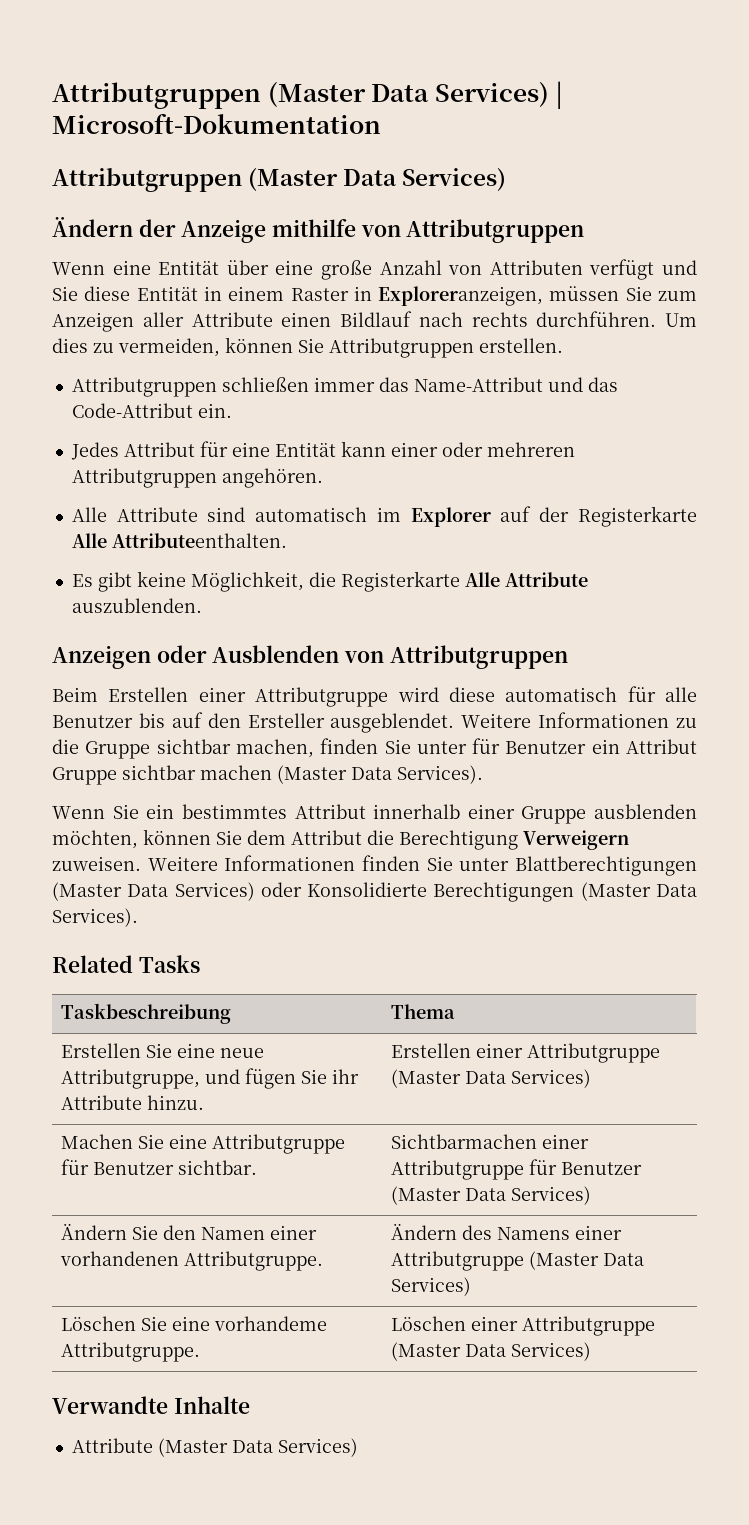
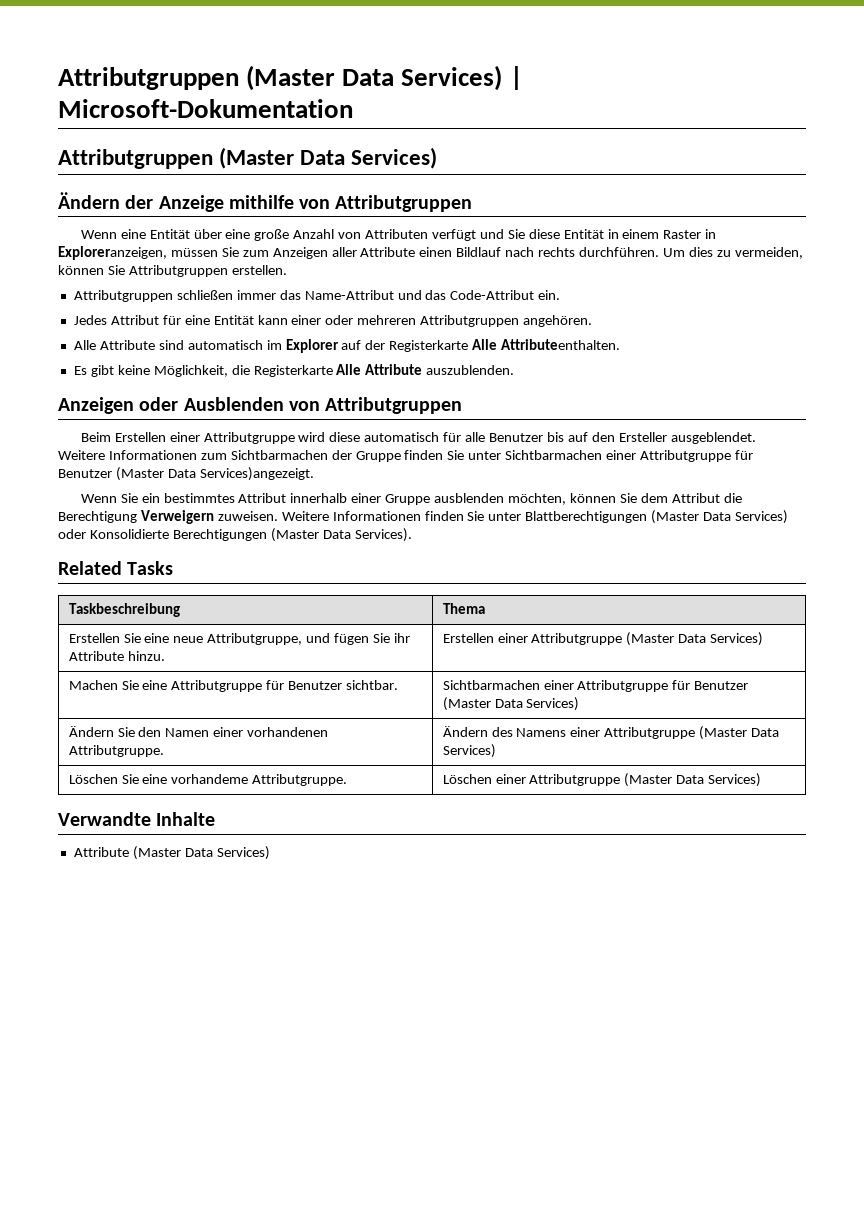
[676,718,697,728] [52,738,697,759] [52,765,483,785] zu die Gruppe sichtbar machen, finden Sie unter für Benutzer ein Attribut Gruppe sichtbar machen (Master Data Services). -> [200,450,753,462] [58,467,314,481] zum Sichtbarmachen der Gruppe finden Sie unter Sichtbarmachen einer Attributgruppe für Benutzer (Master Data Services)angezeigt.

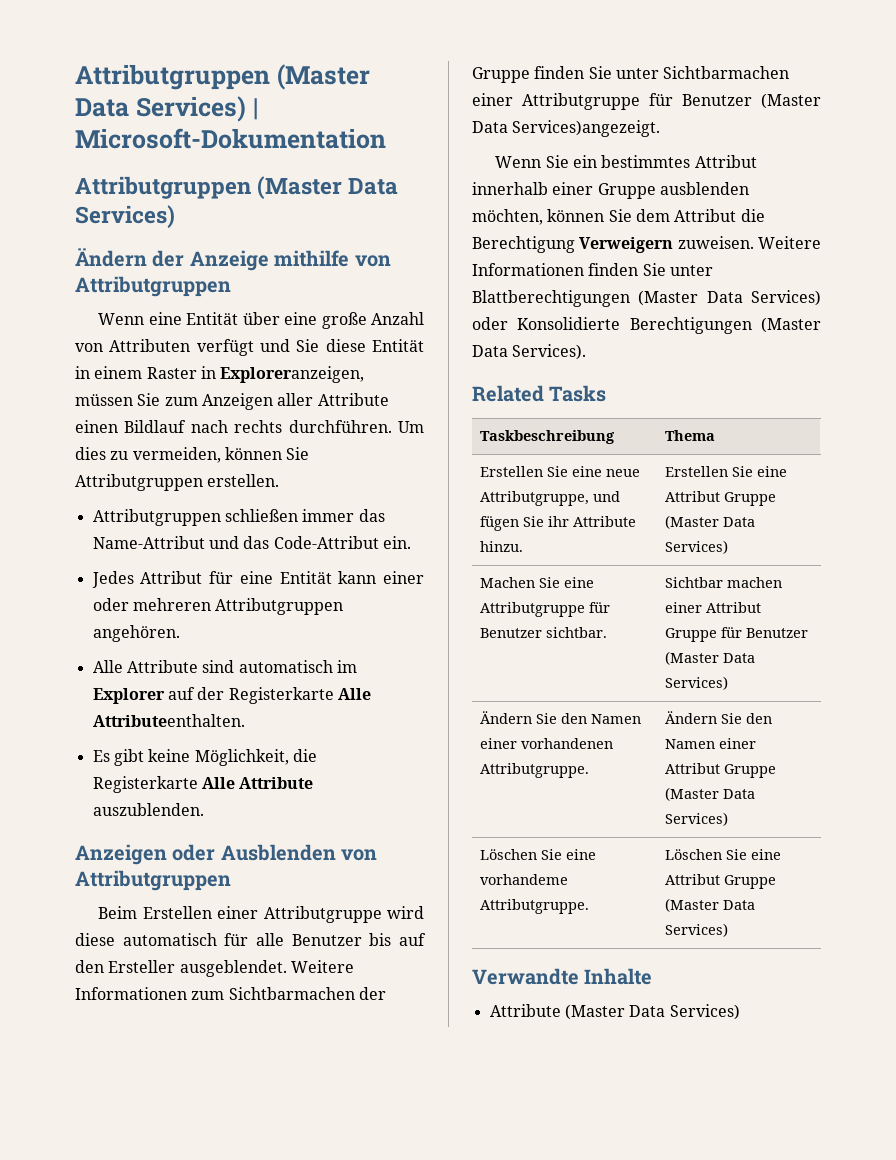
[497,633,623,645] einer Attributgruppe -> [732,466,788,477] [665,491,777,506] Sie eine Attribut Gruppe
[442,680,669,692] Sichtbarmachen einer Attributgruppe -> [665,577,783,588] [665,602,762,613] [665,628,718,642] Sichtbar machen einer Attribut Gruppe
[491,727,696,739] des Namens einer Attributgruppe -> [721,713,773,724] [665,738,757,749] [665,763,777,778] Sie den Namen einer Attribut Gruppe
[495,774,621,786] einer Attributgruppe -> [726,849,782,860] [665,874,777,889] Sie eine Attribut Gruppe

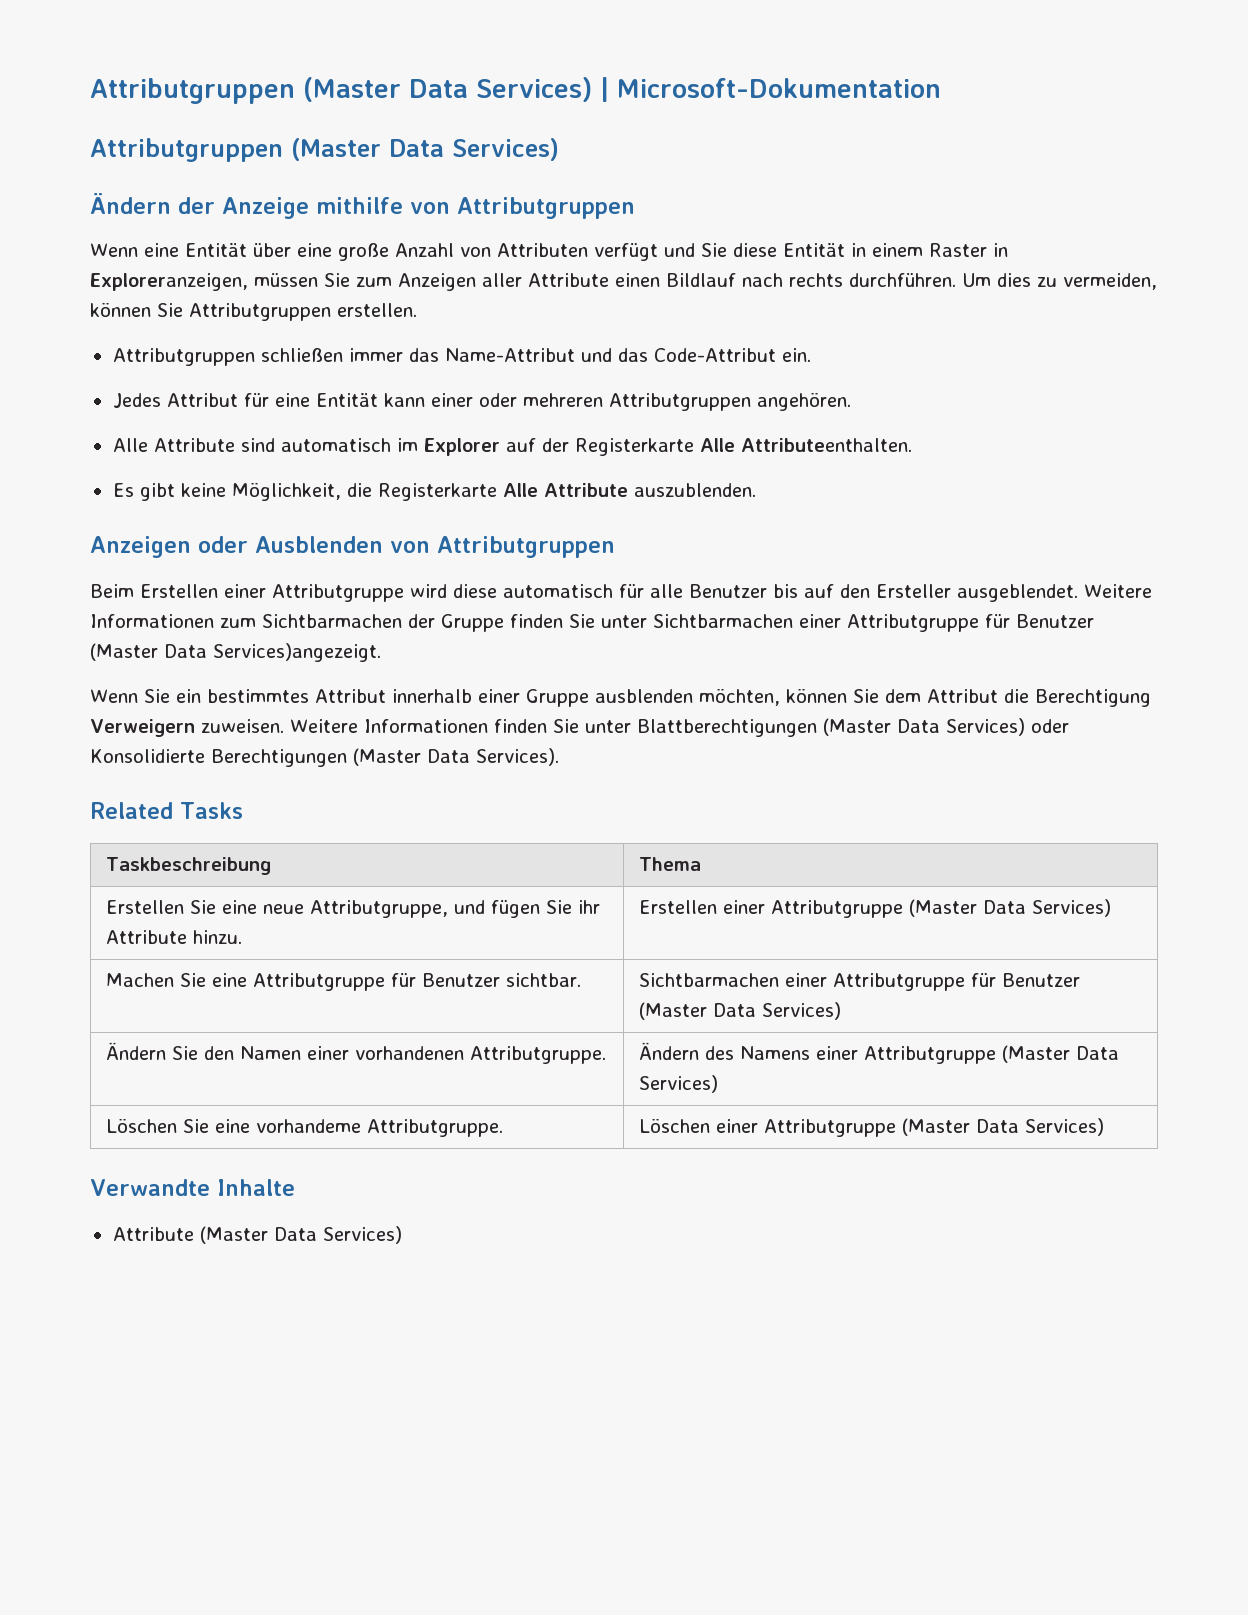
[732,466,788,477] [665,491,777,506] Sie eine Attribut Gruppe -> [722,900,903,918] einer Attributgruppe
[665,577,783,588] [665,602,762,613] [665,628,718,642] Sichtbar machen einer Attribut Gruppe -> [638,973,965,991] Sichtbarmachen einer Attributgruppe
[721,713,773,724] [665,738,757,749] [665,763,777,778] Sie den Namen einer Attribut Gruppe -> [704,1046,996,1064] des Namens einer Attributgruppe
[726,849,782,860] [665,874,777,889] Sie eine Attribut Gruppe -> [715,1119,896,1137] einer Attributgruppe

